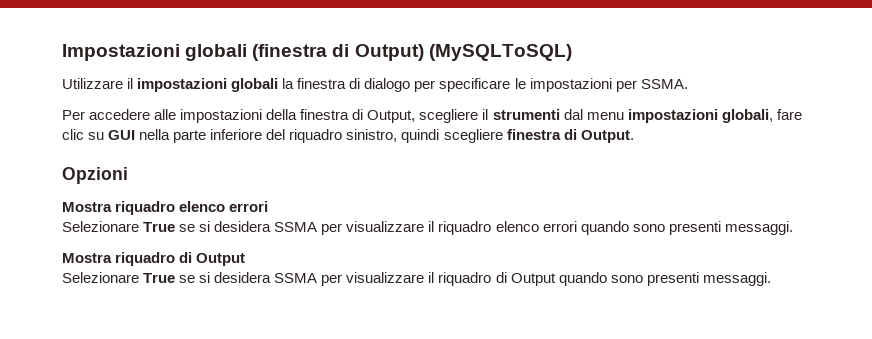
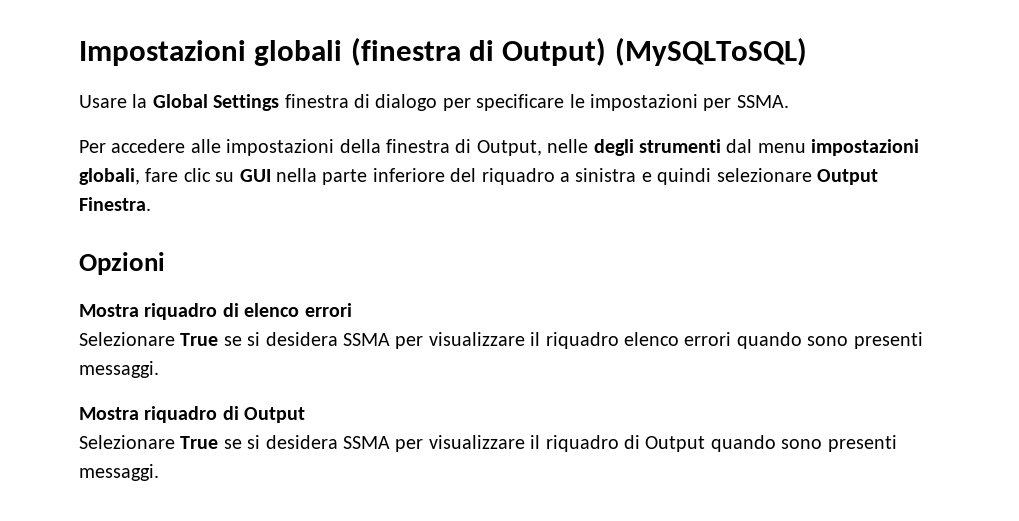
[62,78,295,92] Utilizzare il impostazioni globali la -> [79,94,280,111] Usare la Global Settings
[419,109,489,123] scegliere il -> [547,139,634,156] nelle degli
[346,129,634,143] sinistro, quindi scegliere finestra di Output. -> [560,168,878,185] [79,197,151,211] a sinistra e quindi selezionare Output Finestra.
(176, 208) none -> [222,303,239,317] di

